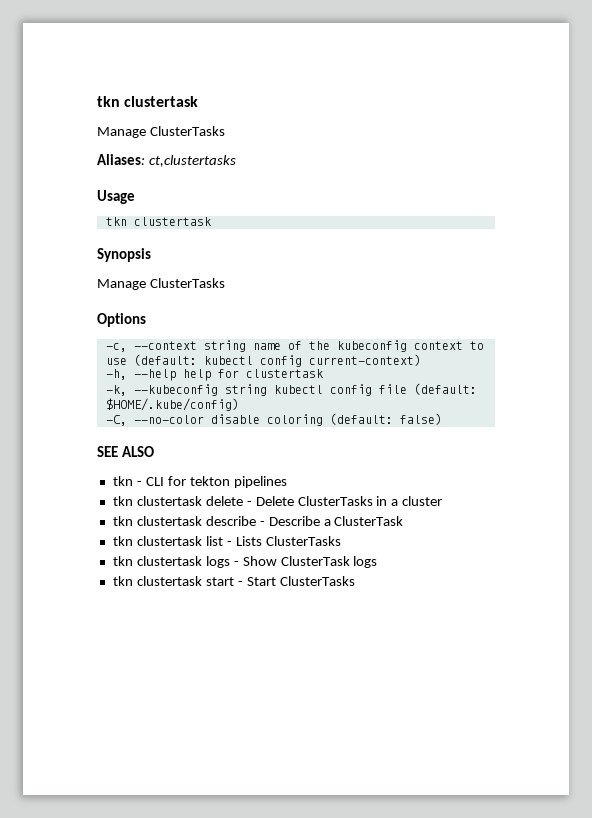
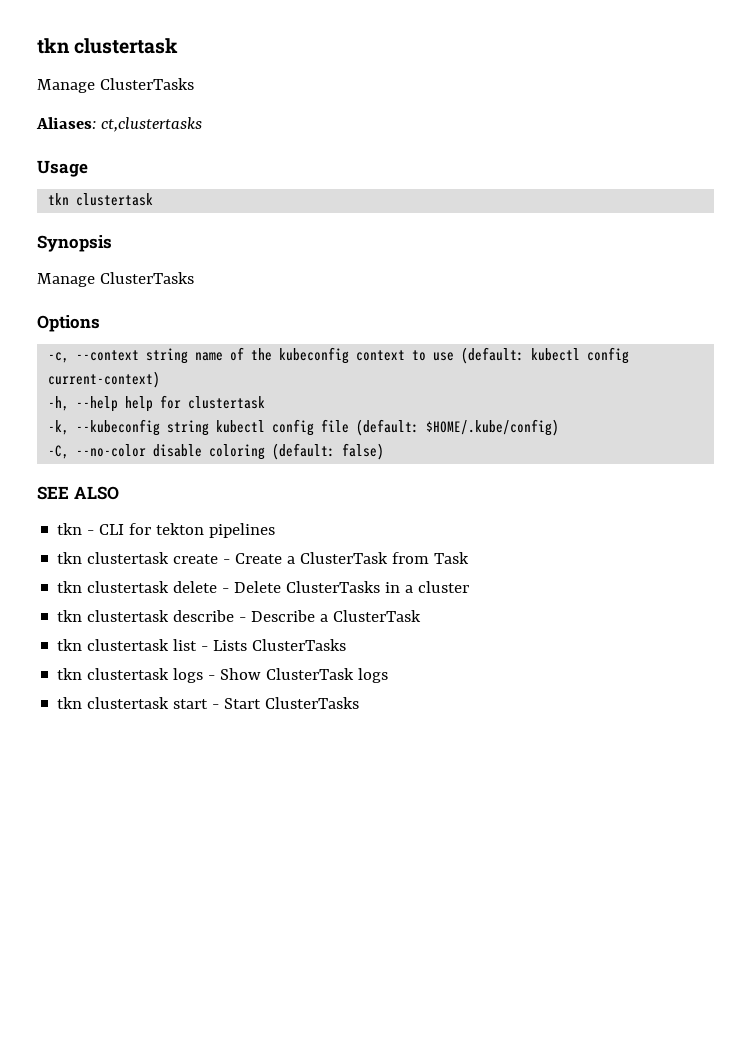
(287, 482) none -> [57,552,470,564] // tkn clustertask create - Create a ClusterTask from Task

